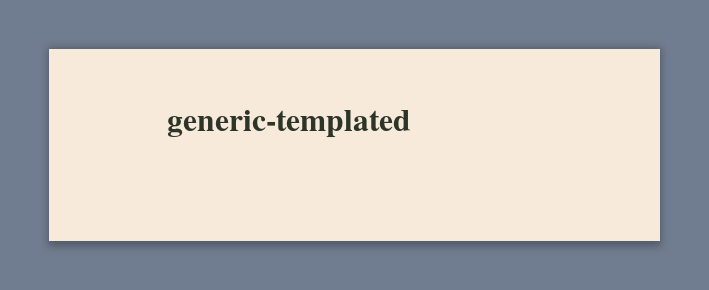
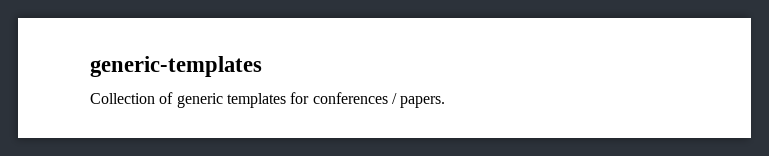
[167,110,411,138] generic-templated -> [90,56,262,77] [90,92,446,108] generic-templates // Collection of generic templates for conferences / papers.

